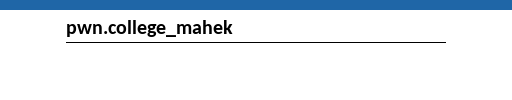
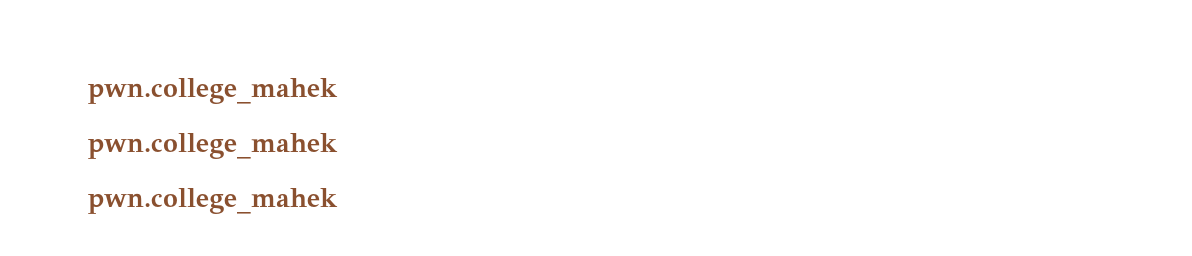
[66,20,233,37] pwn.college_mahek -> [88,78,338,104] [88,133,338,159] [88,188,338,214] pwn.college_mahek // pwn.college_mahek // pwn.college_mahek

